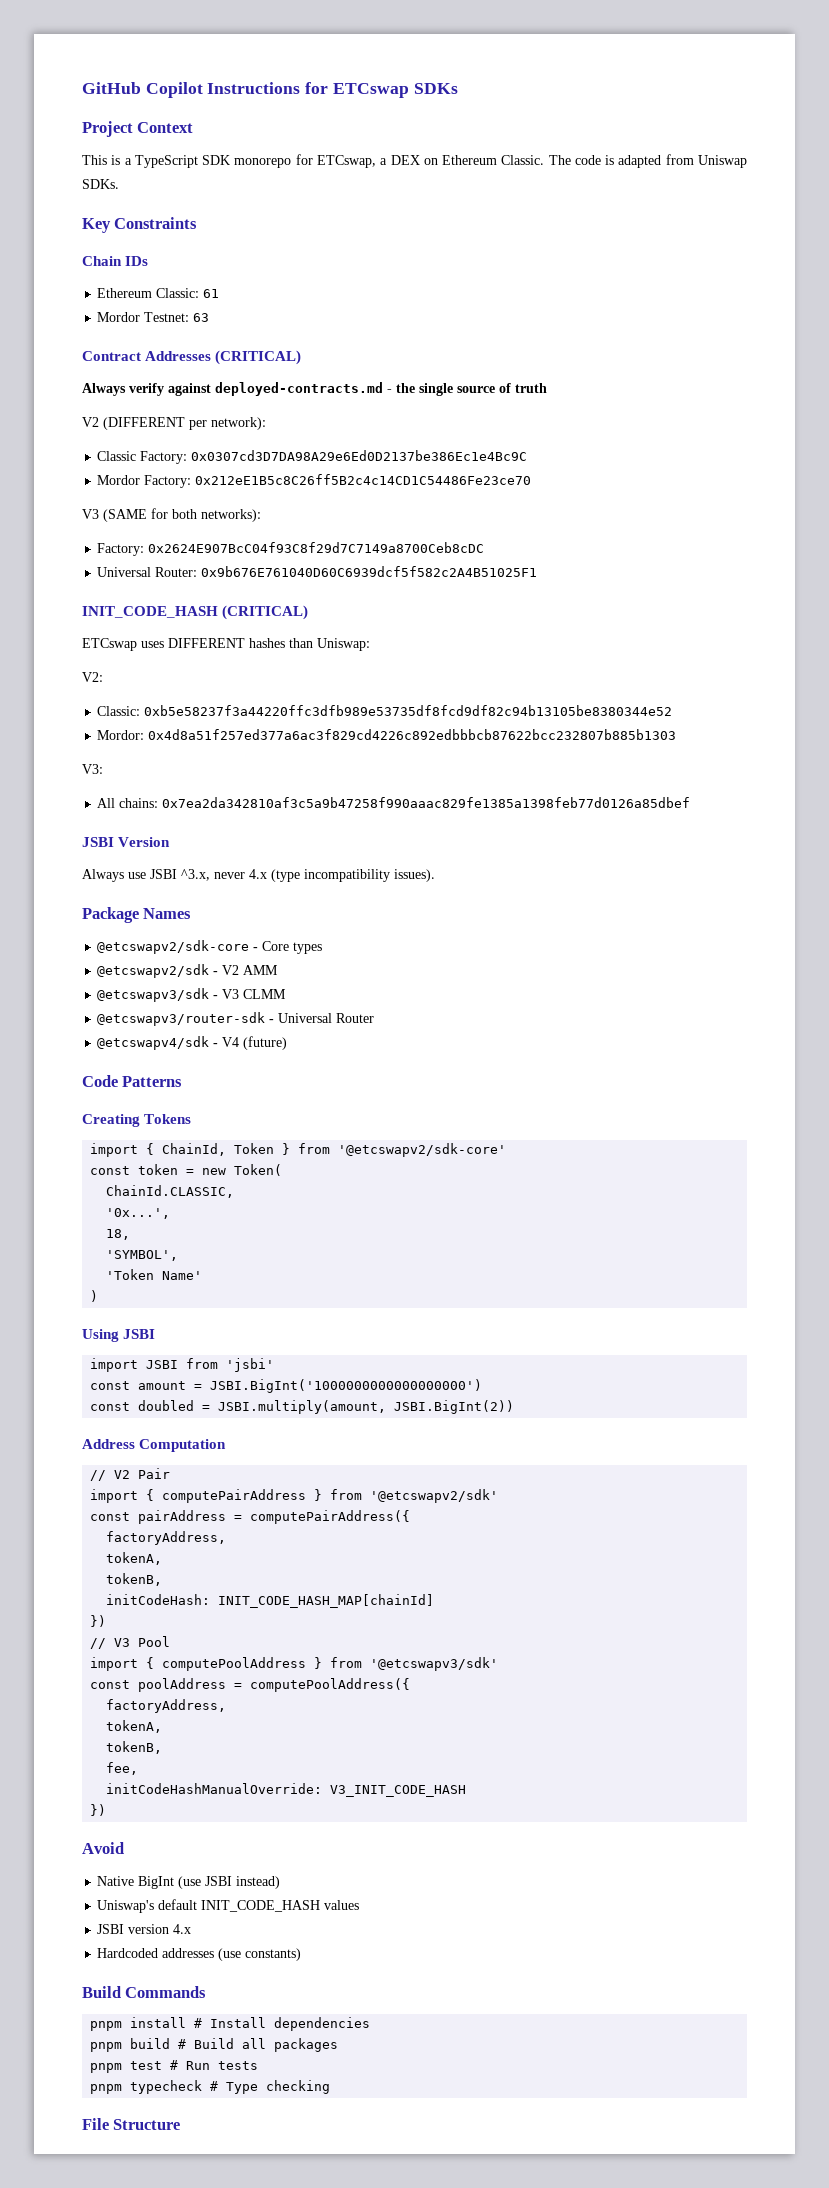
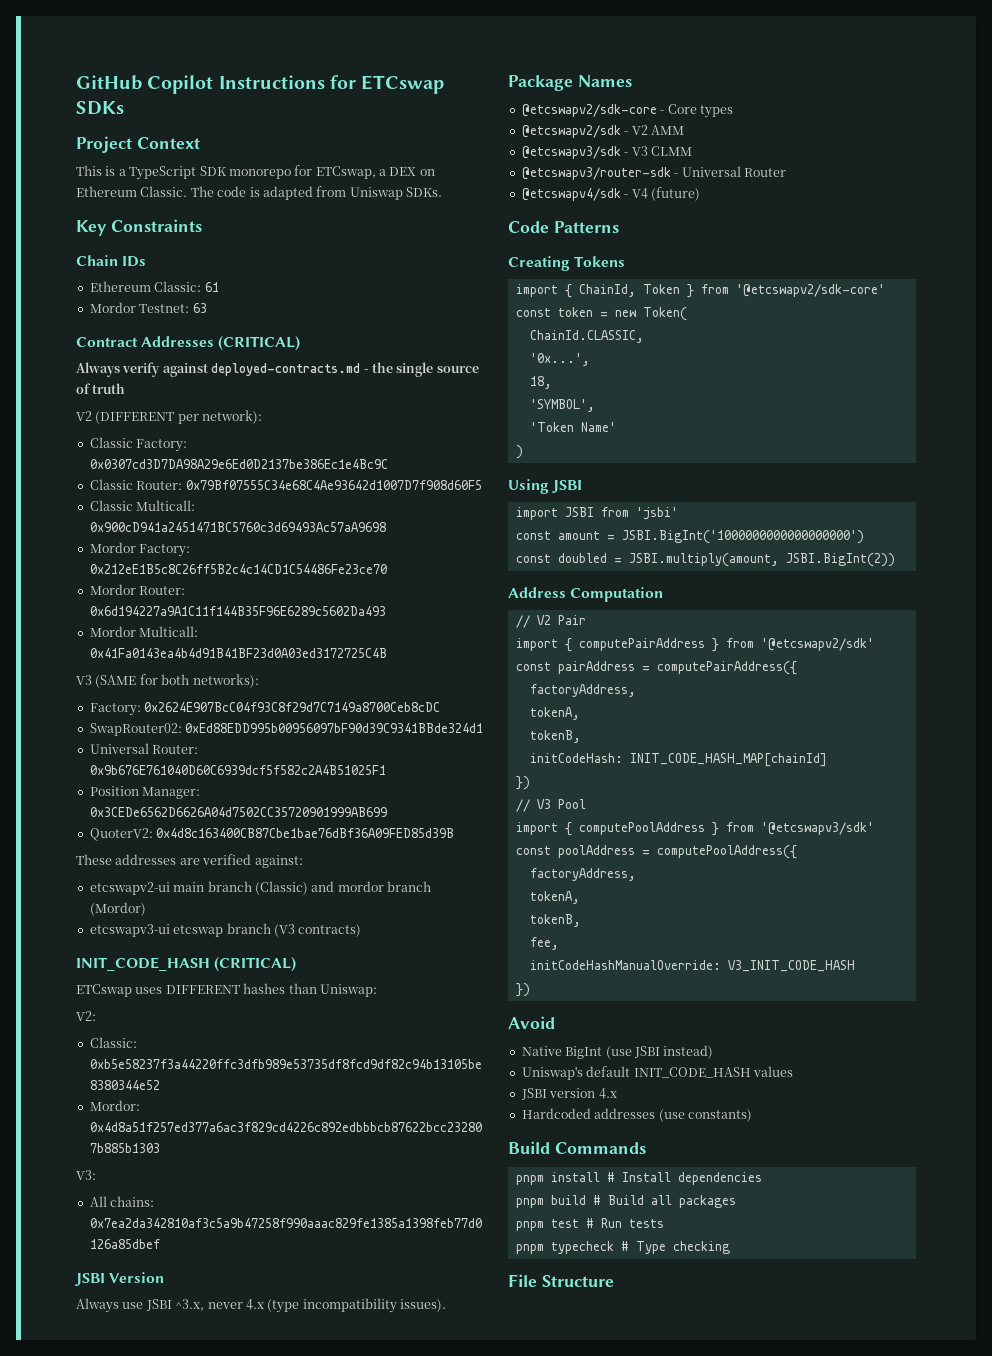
[97,474,532,488] Mordor Factory: 0x212eE1B5c8C26ff5B2c4c14CD1C54486Fe23ce70 -> [89,479,482,490] [89,500,196,511] [89,522,386,532] [89,542,191,557] [89,564,387,574] [89,584,186,595] [89,606,386,616] [89,626,199,637] [89,648,387,658] Classic Router: 0x79Bf07555C34e68C4Ae93642d1007D7f908d60F5 // Classic Multicall: 0x900cD941a2451471BC5760c3d69493Ac57aA9698 // Mordor Factory: 0x212eE1B5c8C26ff5B2c4c14CD1C54486Fe23ce70 // Mordor Router: 0x6d194227a9A1C11f144B35F96E6289c5602Da493 // Mordor Multicall: 0x41Fa0143ea4b4d91B41BF23d0A03ed3172725C4B
(485, 547) none -> [89,723,484,736] // SwapRouter02: 0xEd88EDD995b00956097bF90d39C9341BBde324d1
(538, 571) none -> [89,786,201,799] [89,807,387,817] [89,828,455,841] [76,854,303,868] [89,881,431,895] [89,902,146,916] [89,923,362,937] // Position Manager: 0x3CEDe6562D6626A04d7502CC35720901999AB699 // QuoterV2: 0x4d8c163400CB87Cbe1bae76dBf36A09FED85d39B // These addresses are verified against: // etcswapv2-ui main branch (Classic) and mordor branch (Mordor) // etcswapv3-ui etcswap branch (V3 contracts)

